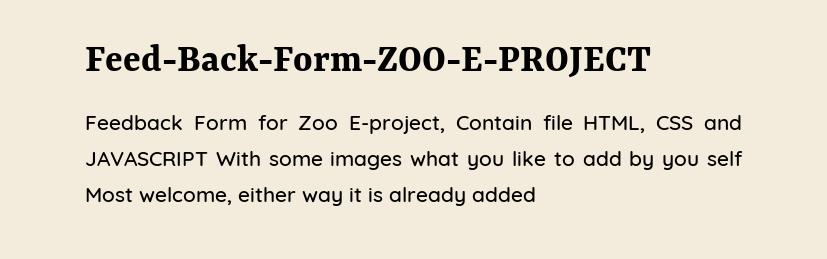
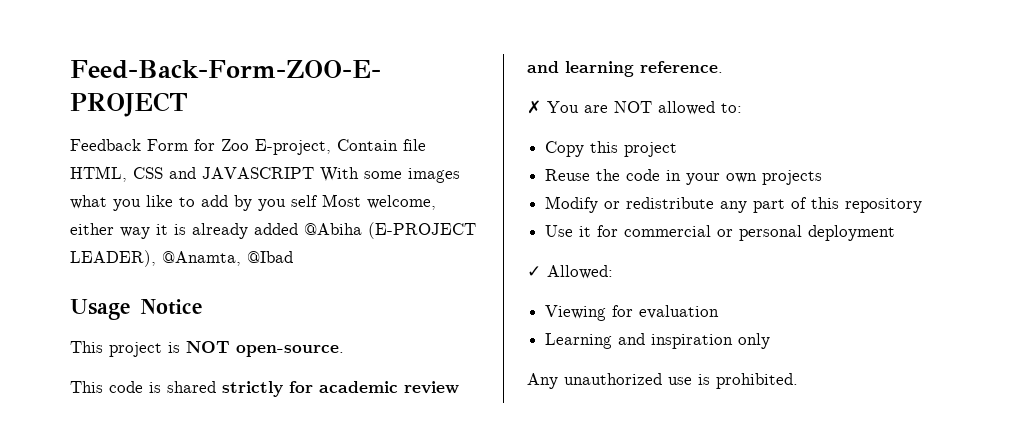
(536, 194) none -> [304,222,476,239] [70,250,293,267] [70,299,203,320] [70,341,344,357] [70,381,459,397] [527,61,723,77] [527,100,742,115] [545,141,678,157] [545,169,823,185] [545,196,923,213] [545,225,896,241] [527,265,613,279] [545,305,720,321] [545,333,771,349] [527,373,798,389] @Abiha (E-PROJECT LEADER), @Anamta, @Ibad // Usage Notice // This project is NOT open-source. // This code is shared strictly for academic review and learning reference. // ✗ You are NOT allowed to: // Copy this project // Reuse the code in your own projects // Modify or redistribute any part of this repository // Use it for commercial or personal deployment // ✓ Allowed: // Viewing for evaluation // Learning and inspiration only // Any unauthorized use is prohibited.

